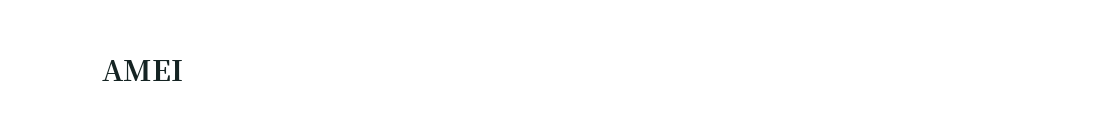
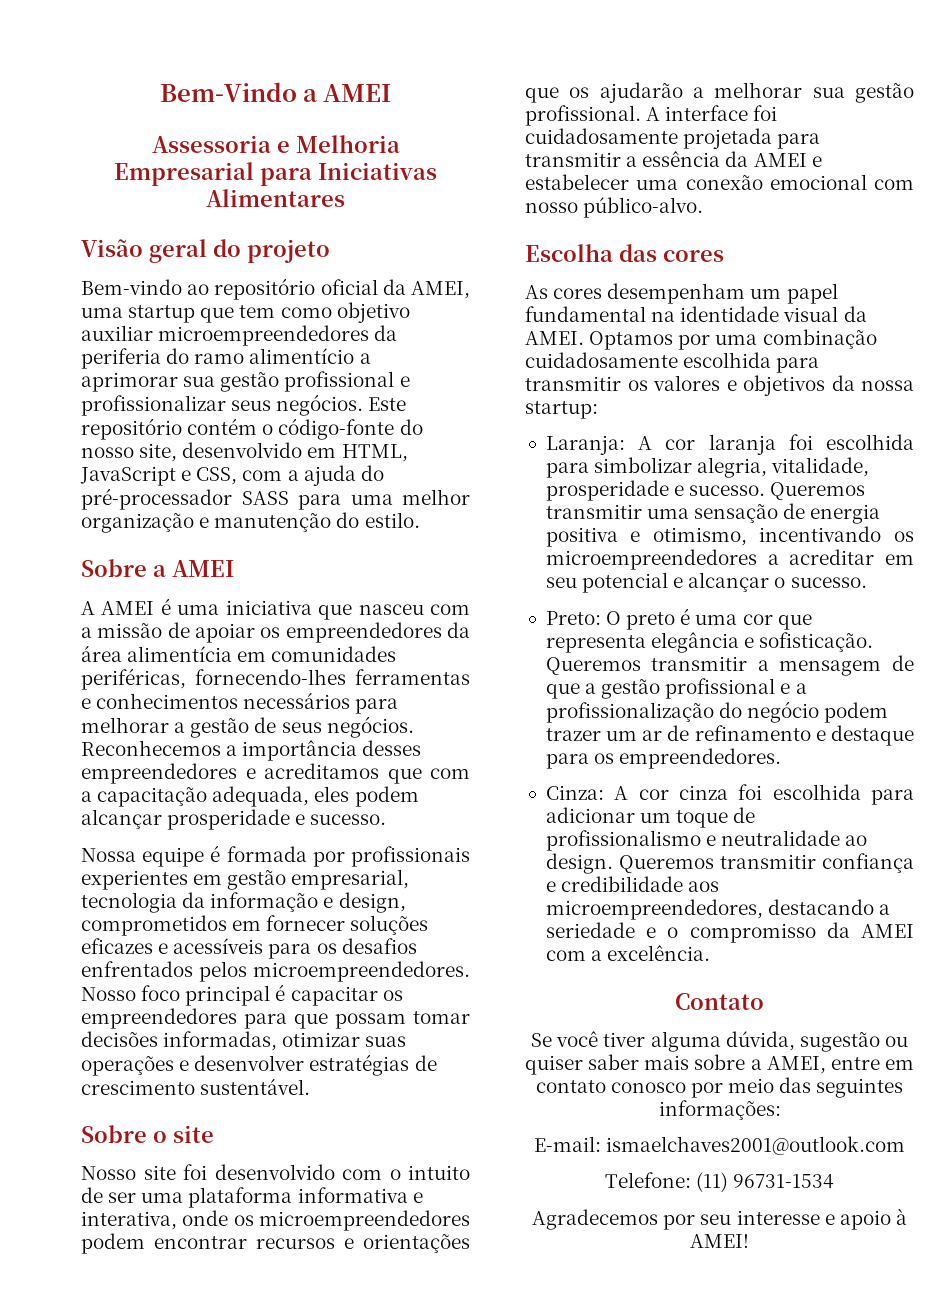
[102,60,183,81] AMEI -> [159,82,392,102] [151,135,400,153] [114,162,437,186] [206,189,345,207] [81,239,330,263] [81,278,470,300] [81,302,410,323] [81,325,398,346] [81,348,371,369] [81,371,410,392] [81,394,407,416] [81,418,423,440] [81,442,408,462] [80,465,384,486] [81,488,470,510] [81,512,420,533] [81,559,234,577] [81,598,470,620] [81,622,471,643] [81,645,397,662] [81,668,470,690] [81,692,399,714] [81,716,414,738] [81,740,422,761] [81,763,470,784] [81,786,419,807] [81,809,387,830] [81,845,471,867] [81,869,410,890] [81,892,406,913] [81,915,429,936] [81,938,417,959] [81,961,470,982] [81,984,403,1006] [81,1008,470,1029] [81,1031,407,1051] [81,1054,437,1076] [81,1078,311,1095] [81,1125,214,1143] [81,1164,470,1180] [81,1187,423,1208] [81,1210,470,1231] [81,1233,470,1254] [525,82,914,103] [525,105,778,126] [525,128,821,149] [525,151,822,167] [525,174,914,190] [525,197,704,218] [525,244,724,262] [525,283,838,304] [525,306,867,322] [525,329,877,350] [525,352,820,373] [525,375,914,396] [525,401,598,419] [545,434,914,455] [545,457,870,478] [545,480,866,501] [545,503,881,524] [545,526,914,547] [545,549,914,570] [545,572,867,593] [545,608,812,630] [545,632,874,653] [545,655,914,676] [545,678,807,699] [545,701,889,723] [545,725,914,746] [545,748,782,769] [545,784,914,805] [545,807,756,828] [545,830,868,851] [545,853,914,874] [545,876,720,892] [545,899,891,920] [545,922,914,943] [545,945,711,961] [675,993,764,1010] [531,1031,908,1052] [525,1054,914,1075] [535,1077,904,1098] [658,1100,781,1120] [533,1136,906,1155] [604,1172,835,1192] [532,1208,907,1230] [690,1234,749,1248] Bem-Vindo a AMEI // Assessoria e Melhoria Empresarial para Iniciativas Alimentares // Visão geral do projeto // Bem-vindo ao repositório oficial da AMEI, uma startup que tem como objetivo auxiliar microempreendedores da periferia do ramo alimentício a aprimorar sua gestão profissional e profissionalizar seus negócios. Este repositório contém o código-fonte do nosso site, desenvolvido em HTML, JavaScript e CSS, com a ajuda do pré-processador SASS para uma melhor organização e manutenção do estilo. // Sobre a AMEI // A AMEI é uma iniciativa que nasceu com a missão de apoiar os empreendedores da área alimentícia em comunidades periféricas, fornecendo-lhes ferramentas e conhecimentos necessários para melhorar a gestão de seus negócios. Reconhecemos a importância desses empreendedores e acreditamos que com a capacitação adequada, eles podem alcançar prosperidade e sucesso. // Nossa equipe é formada por profissionais experientes em gestão empresarial, tecnologia da informação e design, comprometidos em fornecer soluções eficazes e acessíveis para os desafios enfrentados pelos microempreendedores. Nosso foco principal é capacitar os empreendedores para que possam tomar decisões informadas, otimizar suas operações e desenvolver estratégias de crescimento sustentável. // Sobre o site // Nosso site foi desenvolvido com o intuito de ser uma plataforma informativa e interativa, onde os microempreendedores podem encontrar recursos e orientações que os ajudarão a melhorar sua gestão profissional. A interface foi cuidadosamente projetada para transmitir a essência da AMEI e estabelecer uma conexão emocional com nosso público-alvo. // Escolha das cores // As cores desempenham um papel fundamental na identidade visual da AMEI. Optamos por uma combinação cuidadosamente escolhida para transmitir os valores e objetivos da nossa startup: // Laranja: A cor laranja foi escolhida para simbolizar alegria, vitalidade, prosperidade e sucesso. Queremos transmitir uma sensação de energia positiva e otimismo, incentivando os microempreendedores a acreditar em seu potencial e alcançar o sucesso. // Preto: O preto é uma cor que representa elegância e sofisticação. Queremos transmitir a mensagem de que a gestão profissional e a profissionalização do negócio podem trazer um ar de refinamento e destaque para os empreendedores. // Cinza: A cor cinza foi escolhida para adicionar um toque de profissionalismo e neutralidade ao design. Queremos transmitir confiança e credibilidade aos microempreendedores, destacando a seriedade e o compromisso da AMEI com a excelência. // Contato // Se você tiver alguma dúvida, sugestão ou quiser saber mais sobre a AMEI, entre em contato conosco por meio das seguintes informações: // E-mail: ismaelchaves2001@outlook.com // Telefone: (11) 96731-1534 // Agradecemos por seu interesse e apoio à AMEI!

